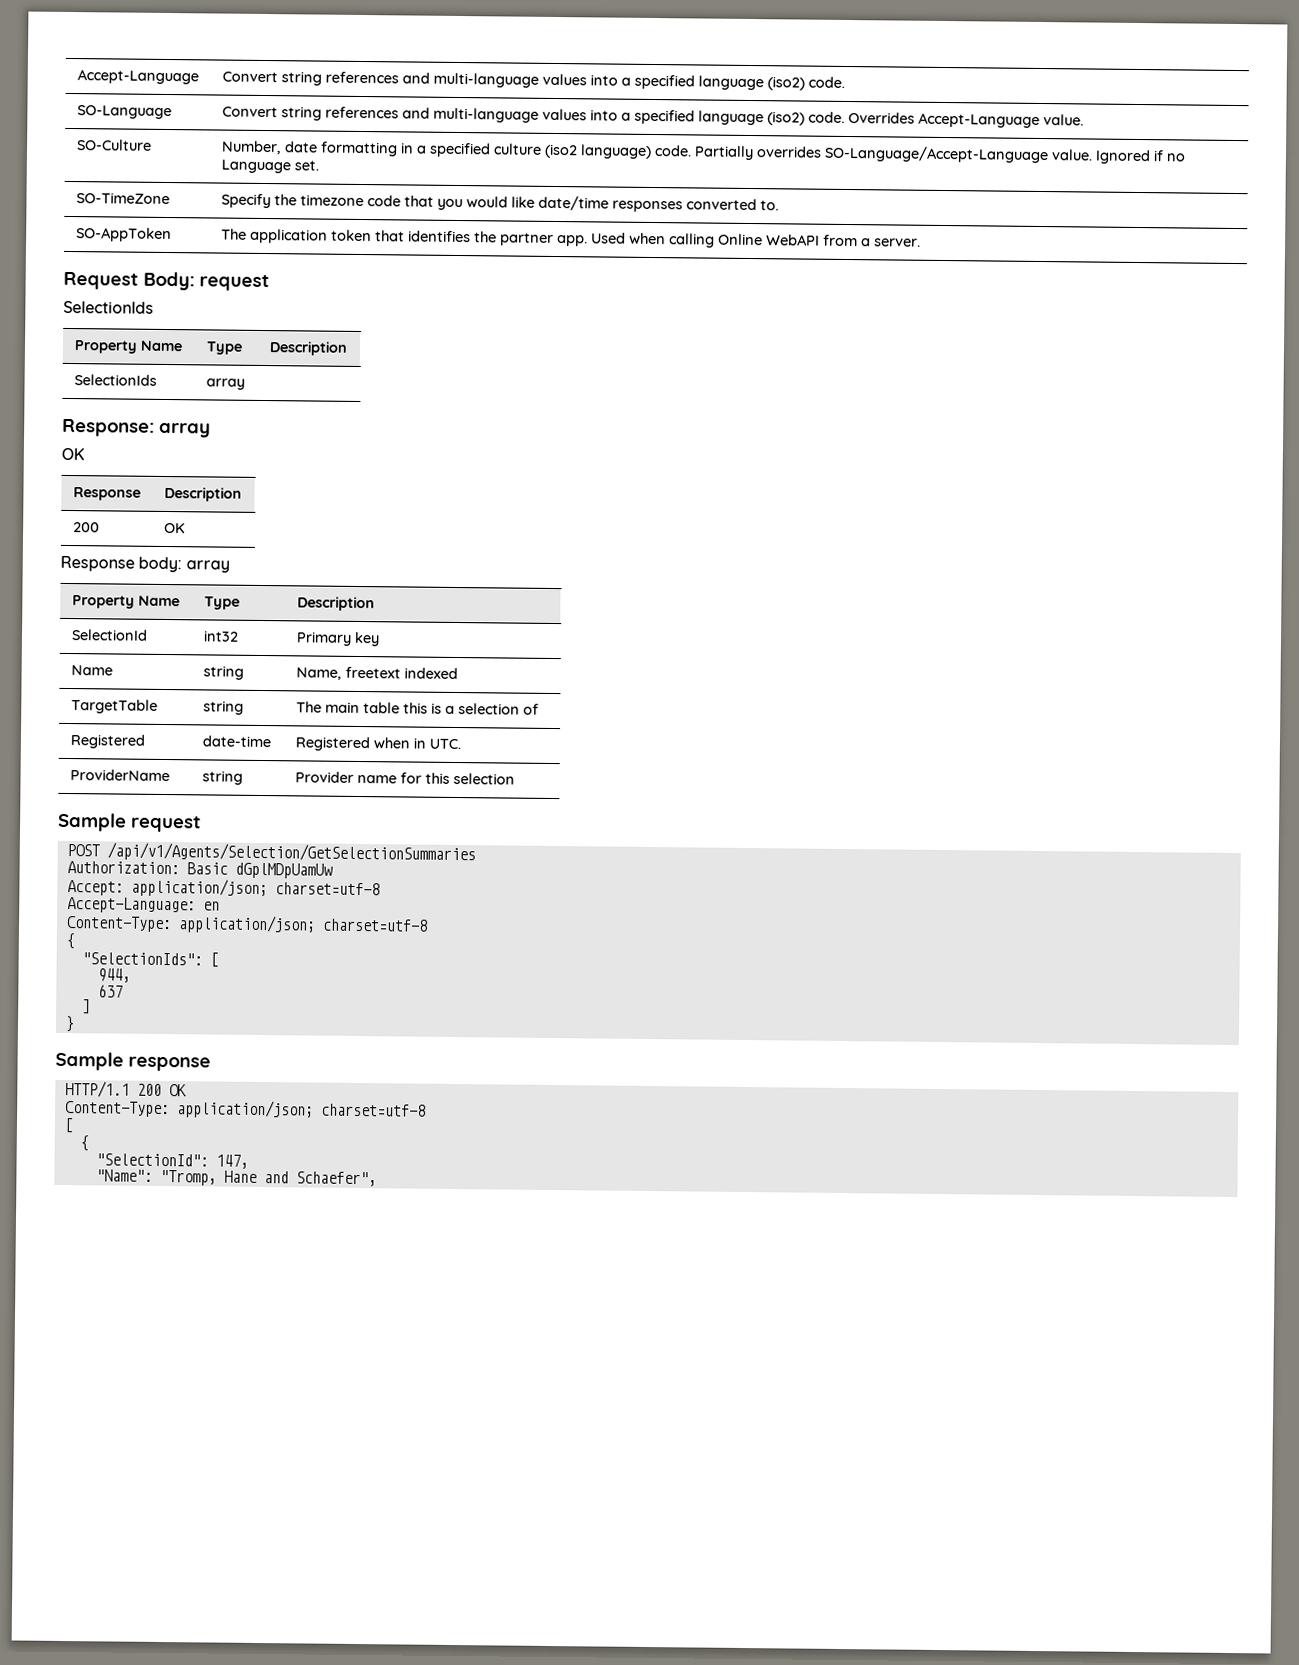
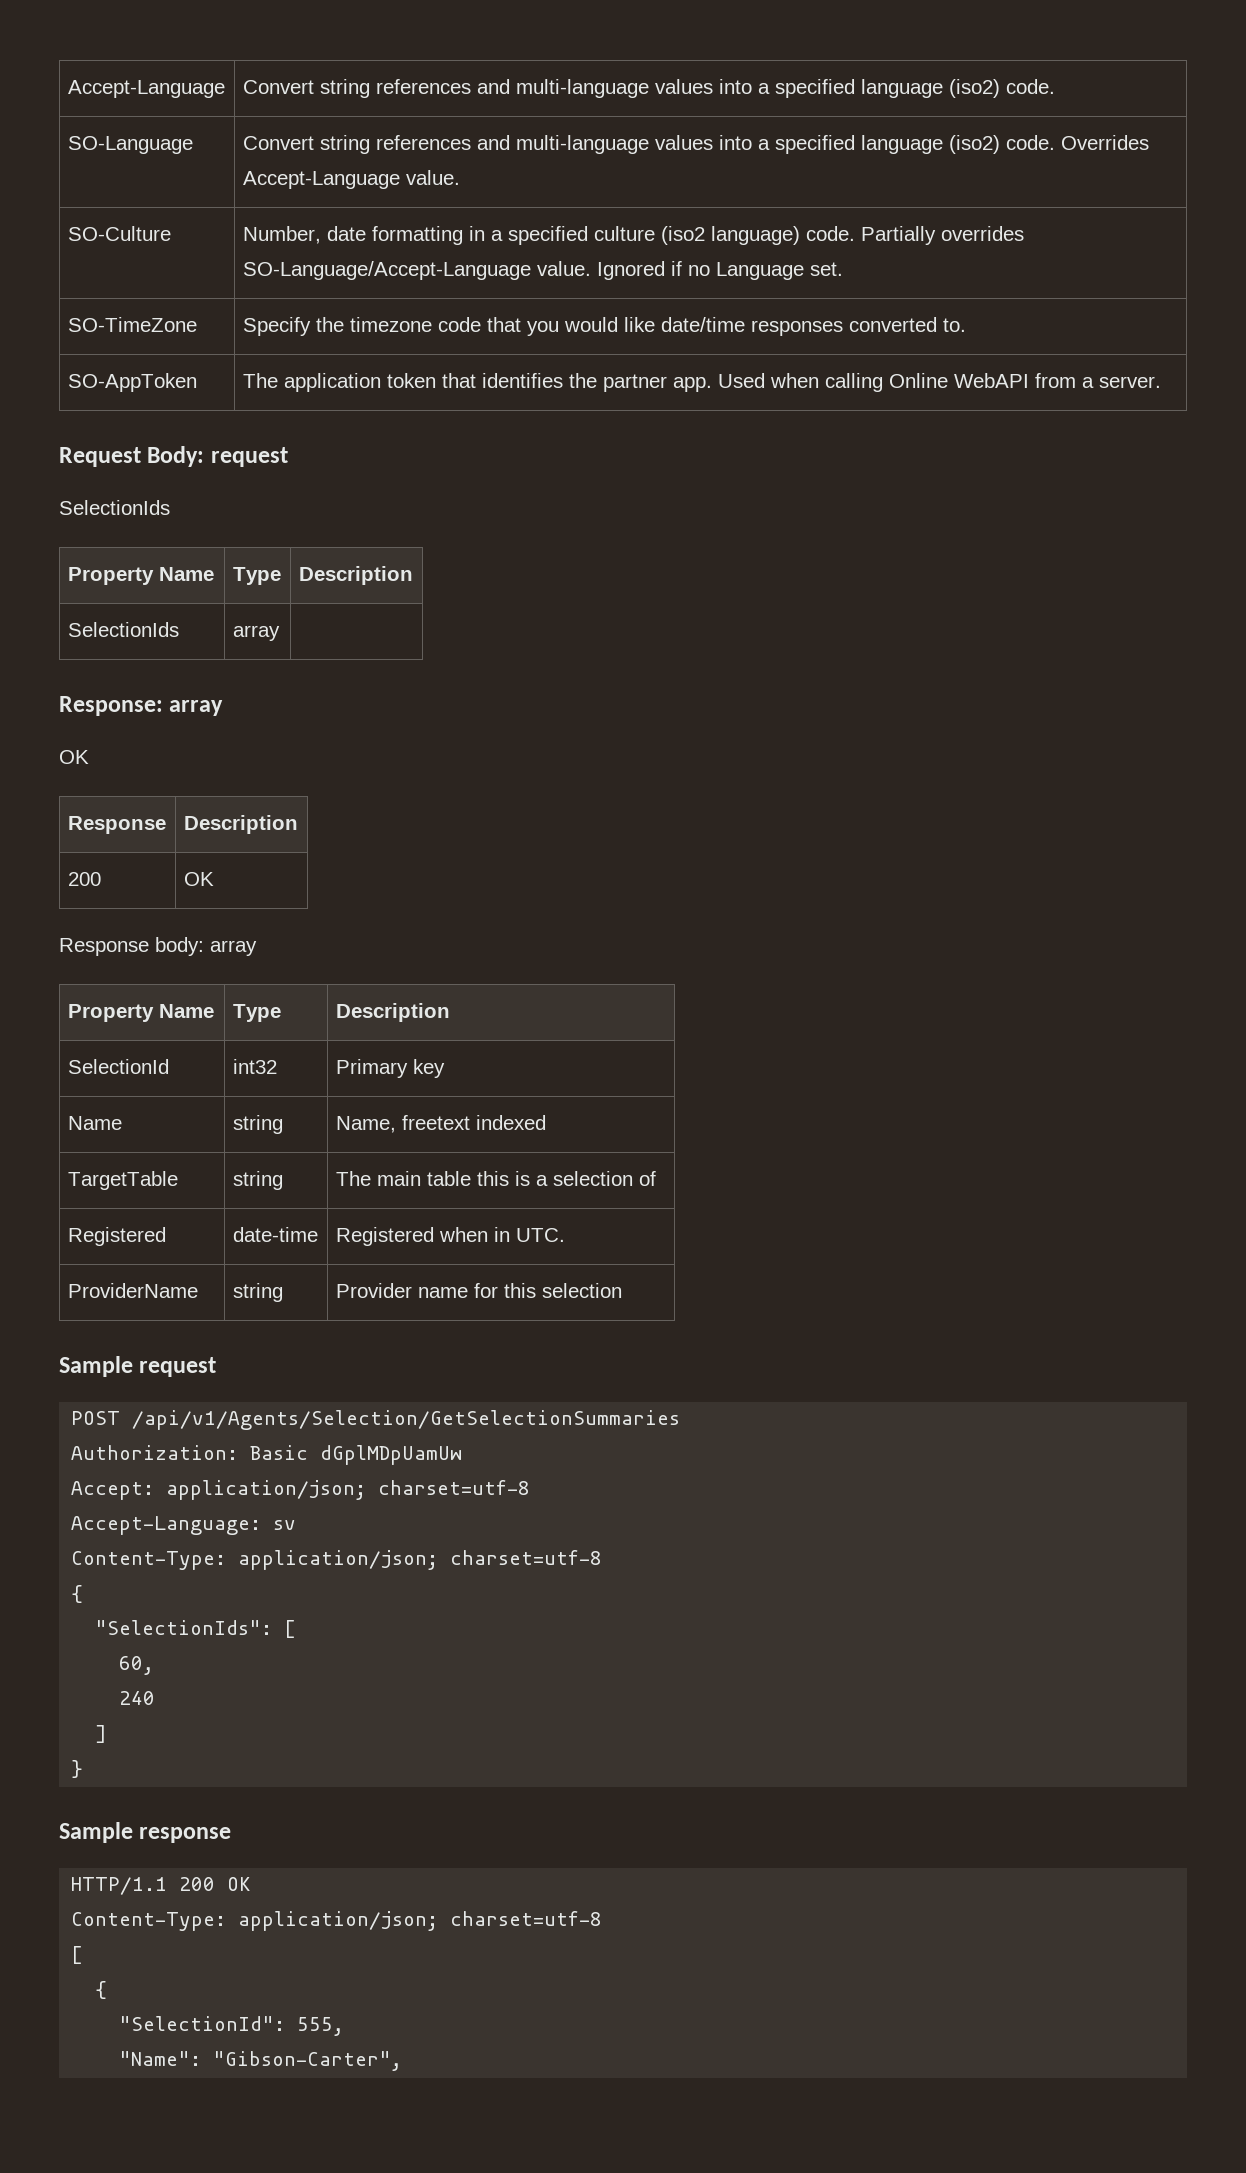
[202,901,220,911] en -> [273,1520,297,1530] sv
[97,968,131,983] [97,984,123,998] 944, // 637 -> [119,1656,155,1675] [119,1691,156,1705] 60, // 240
[215,1154,249,1169] 147, -> [297,2017,345,2036] 555,
[159,1169,377,1187] "Tromp, Hane and Schaefer", -> [213,2051,403,2071] "Gibson-Carter",

